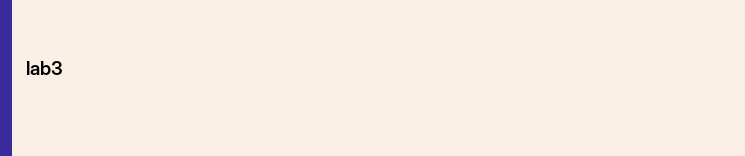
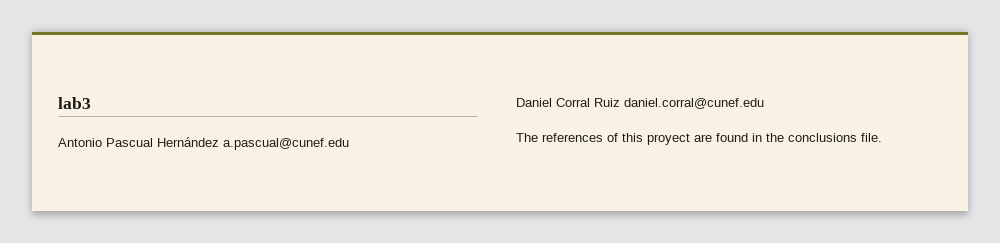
(63, 68) none -> [58,137,349,150] [516,98,764,109] [516,133,882,145] // Antonio Pascual Hernández a.pascual@cunef.edu // Daniel Corral Ruiz daniel.corral@cunef.edu // The references of this proyect are found in the conclusions file.

